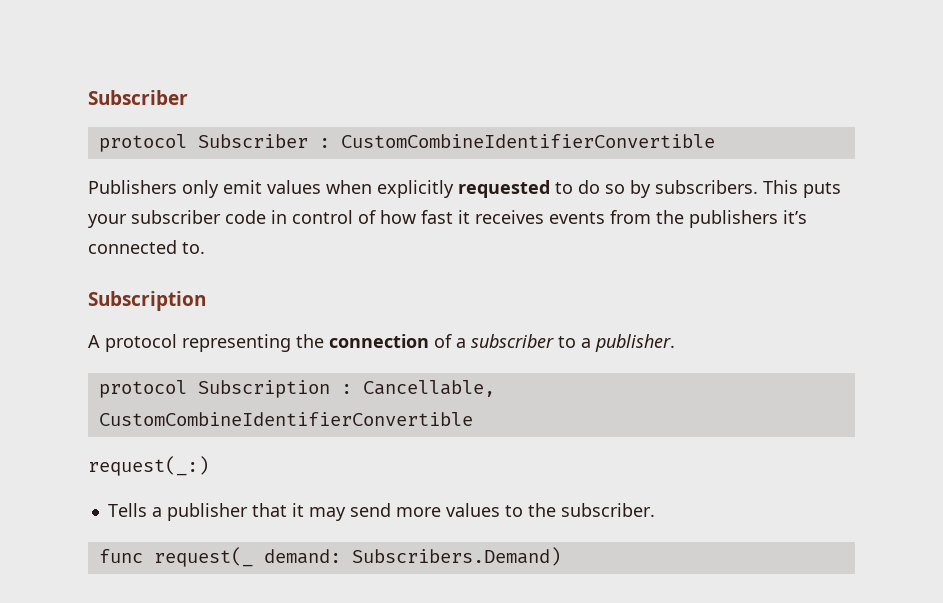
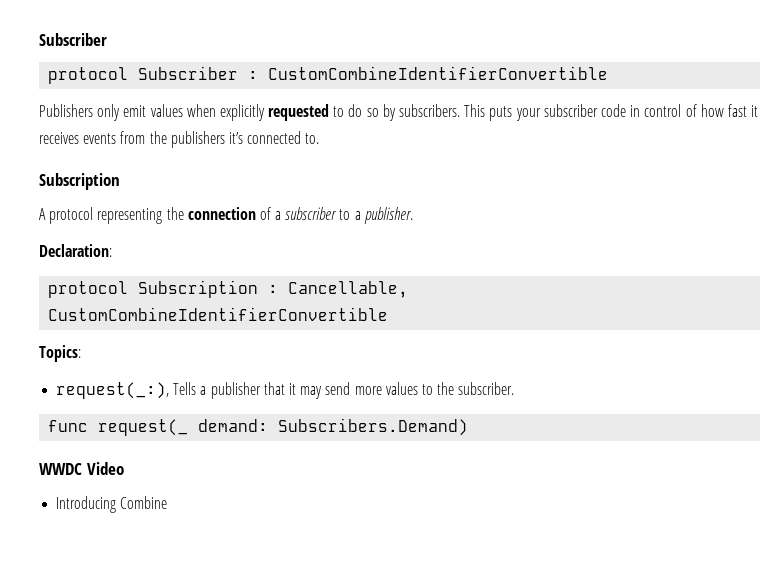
(675, 343) none -> [39,244,112,257] // Declaration:
[88,456,209,476] request(_:) // -> [39,345,81,362] [56,382,170,399] Topics: // request(_:),
(561, 556) none -> [39,462,124,475] [56,496,168,513] // WWDC Video // Introducing Combine

